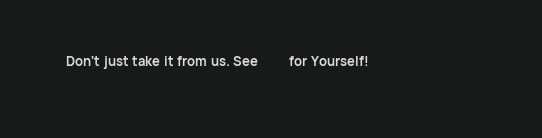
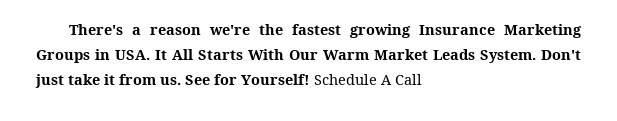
(66, 61) none -> [69,24,582,38] [36,49,536,63] There's a reason we're the fastest growing Insurance Marketing Groups in USA. It All Starts With Our Warm Market Leads System.
(369, 61) none -> [314,74,422,85] Schedule A Call

